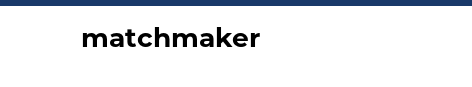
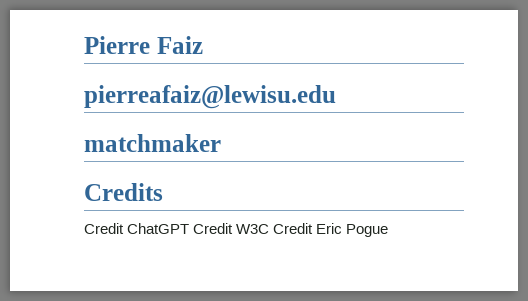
[81,27,260,47] matchmaker -> [84,36,203,54] [84,85,336,109] [84,134,221,152] [84,183,163,201] [84,223,389,237] Pierre Faiz // pierreafaiz@lewisu.edu // matchmaker // Credits // Credit ChatGPT Credit W3C Credit Eric Pogue

